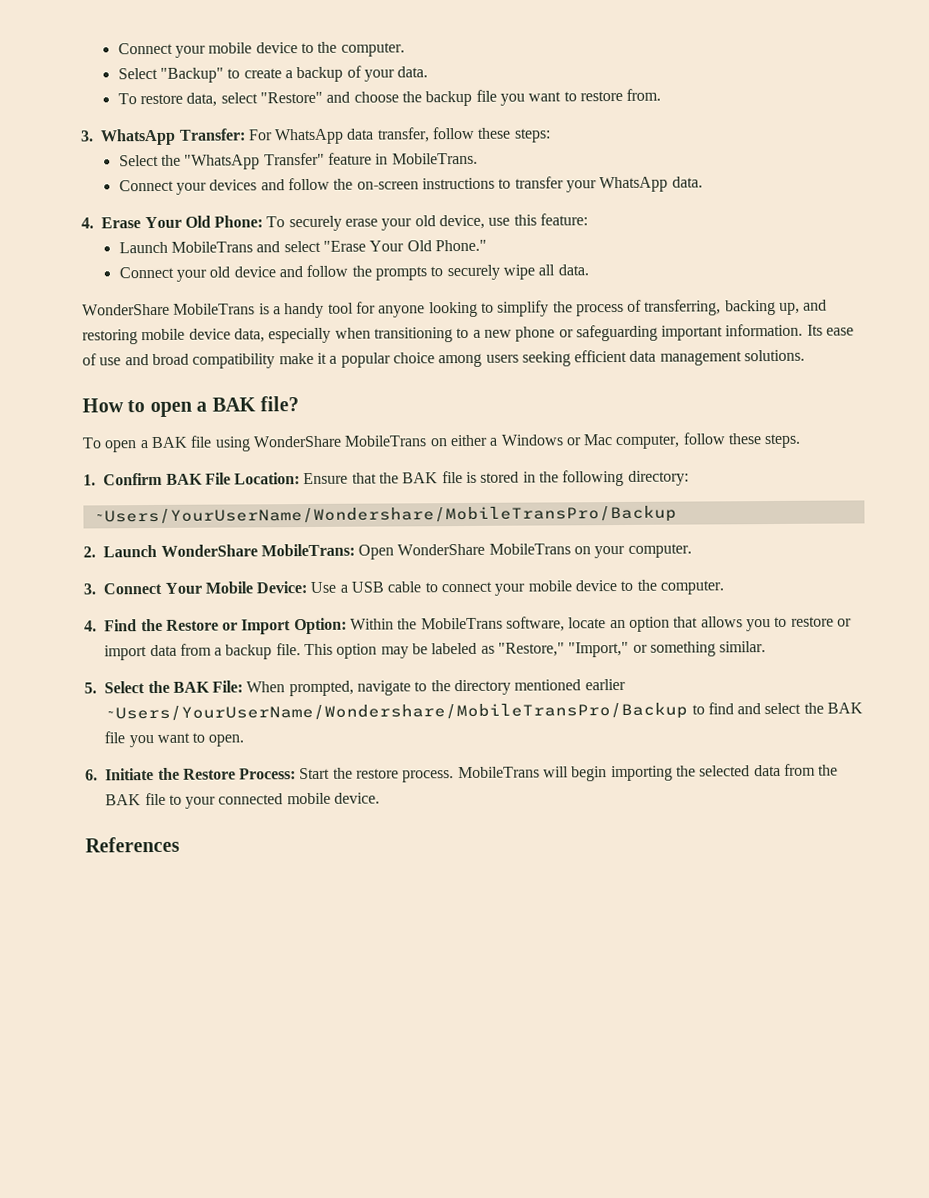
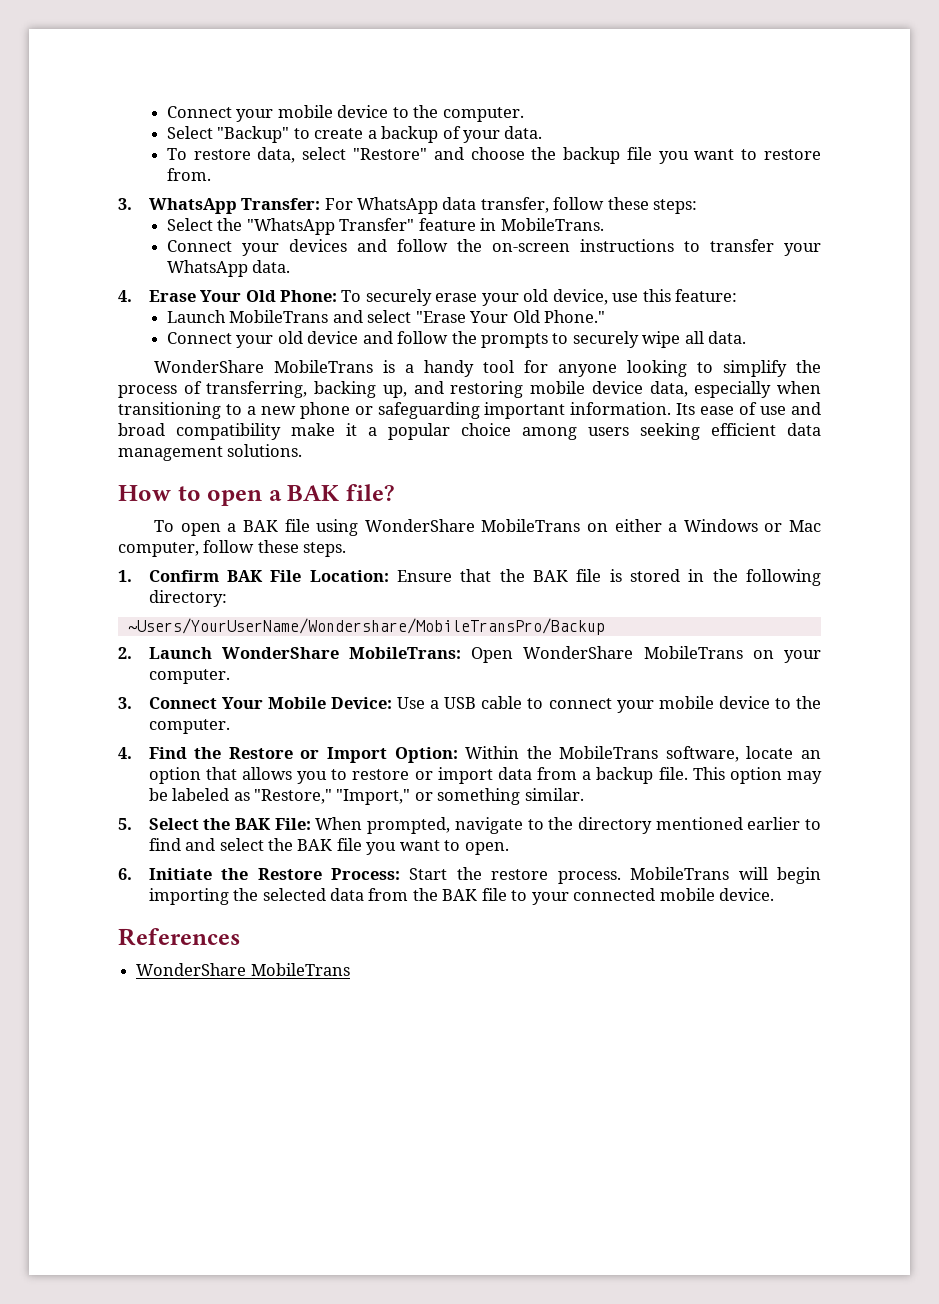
[104,702,689,723] ~Users/YourUserName/Wondershare/MobileTransPro/Backup -> (801, 823) none
(180, 844) none -> [136,963,350,976] // WonderShare MobileTrans

